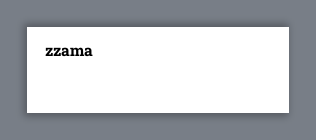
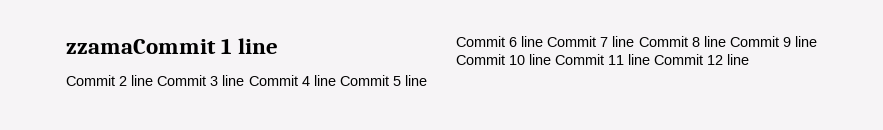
[45,47,93,57] zzama -> [66,38,279,54] [66,75,427,86] [456,36,817,47] [456,54,749,65] zzamaCommit 1 line // Commit 2 line Commit 3 line Commit 4 line Commit 5 line Commit 6 line Commit 7 line Commit 8 line Commit 9 line Commit 10 line Commit 11 line Commit 12 line

